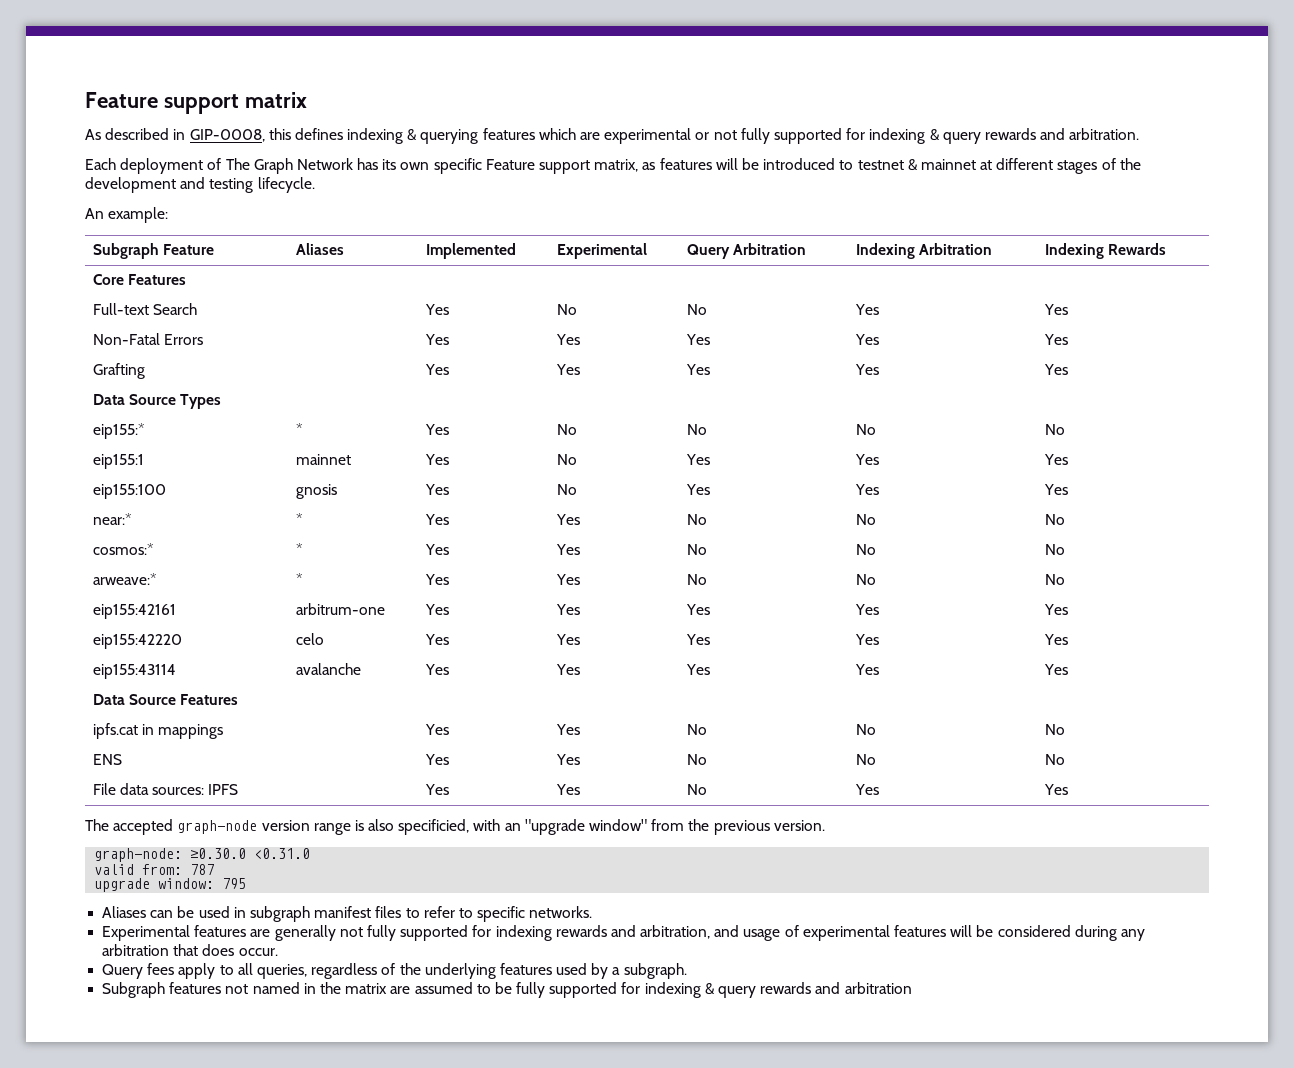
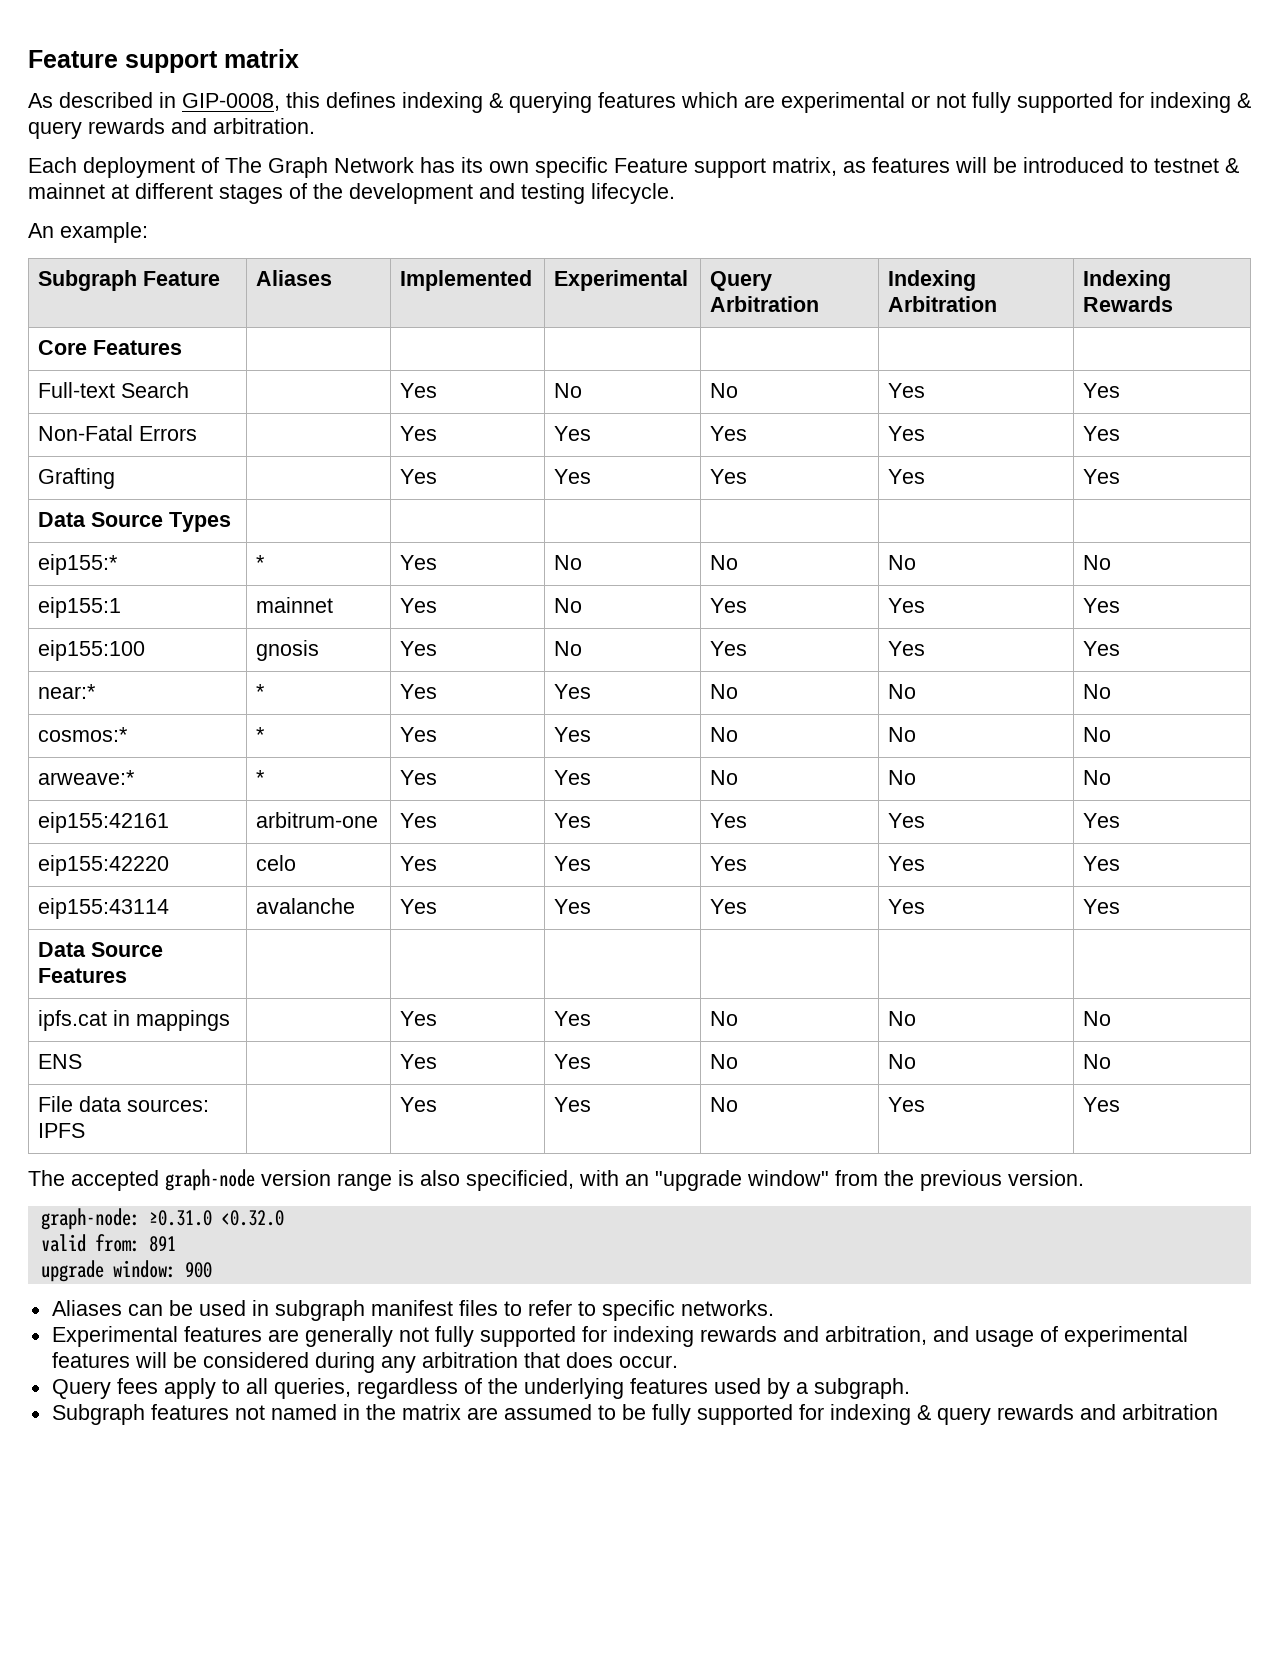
[190,848,311,859] ≥0.30.0 <0.31.0 -> [148,1210,284,1226] ≥0.31.0 <0.32.0
[190,864,215,875] 787 -> [148,1236,176,1252] 891
[222,878,247,889] 795 -> [184,1262,212,1278] 900

